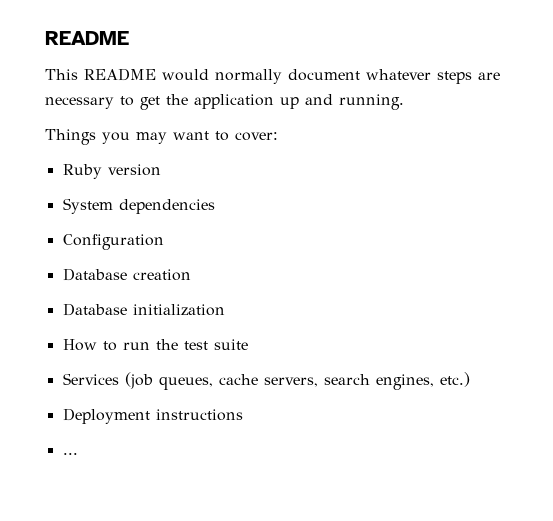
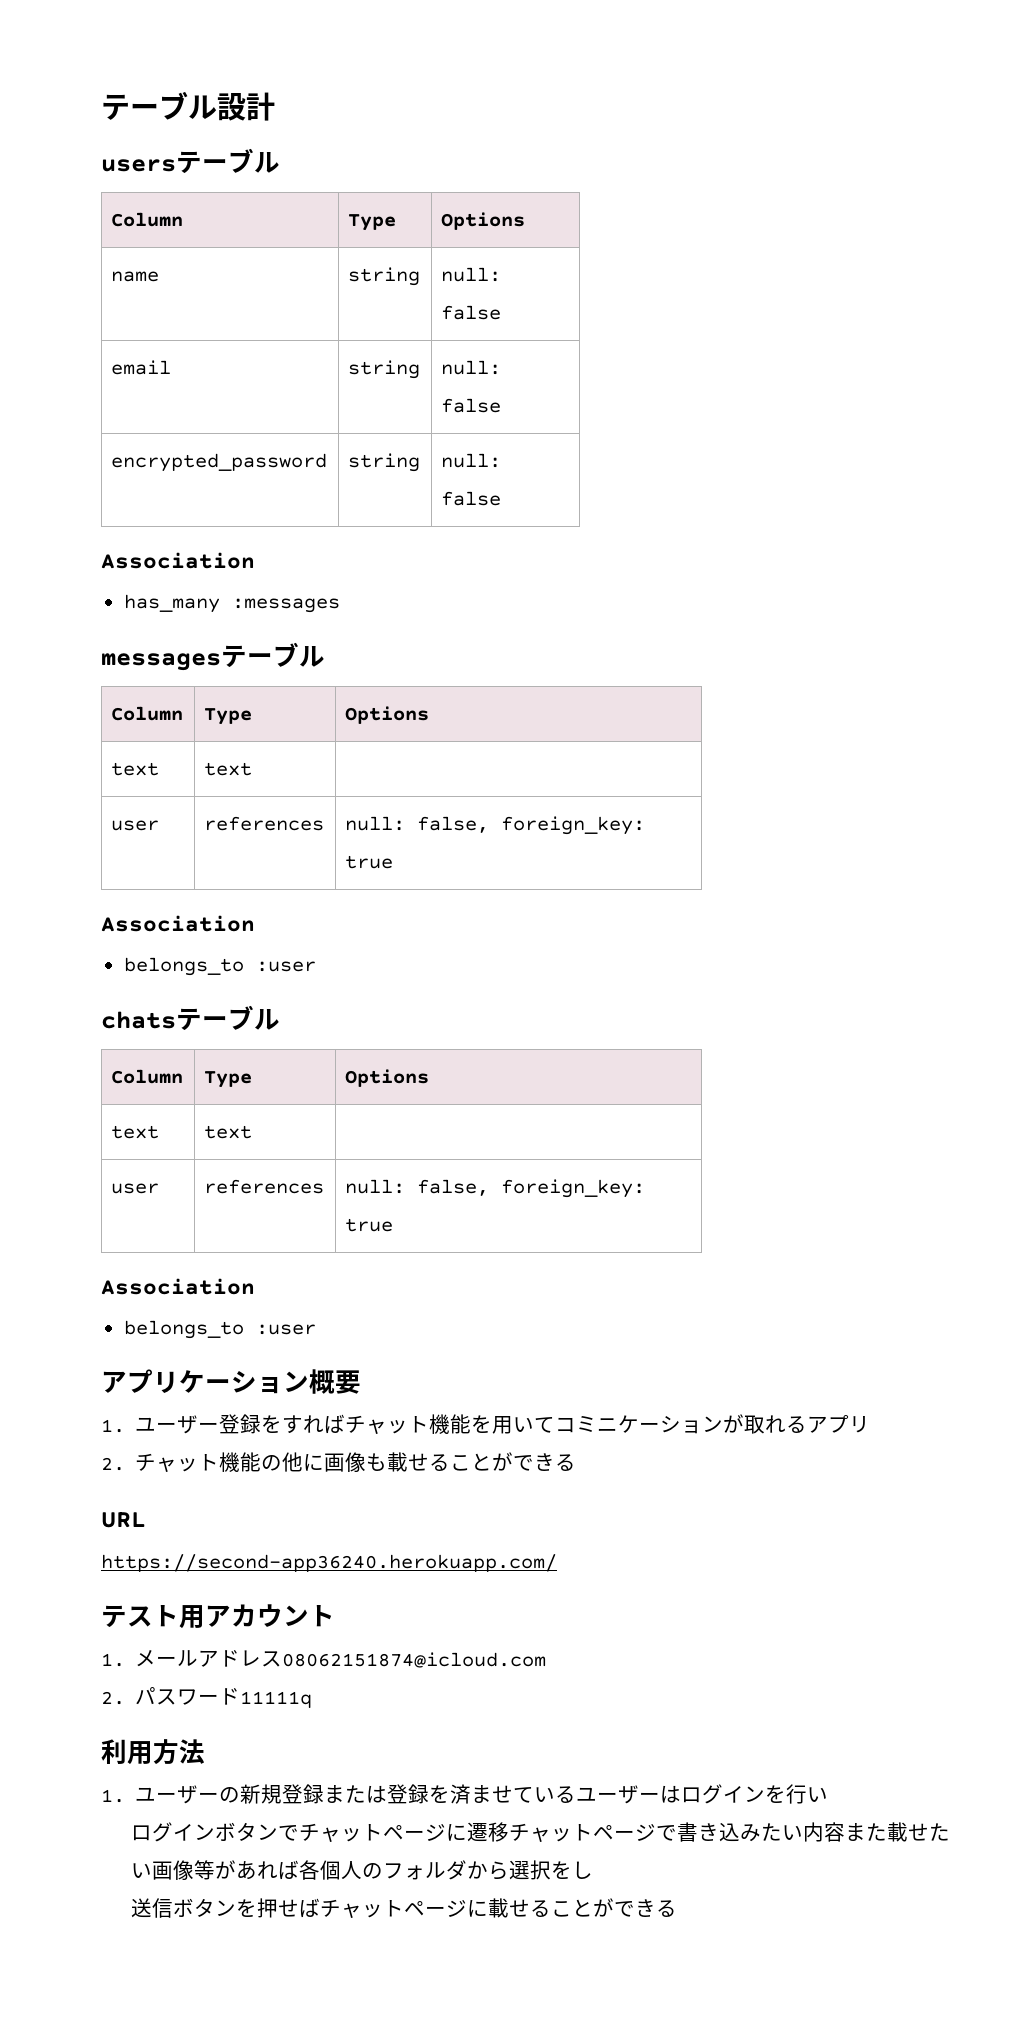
[45,31,129,45] [45,68,500,84] [45,94,404,110] [45,129,278,145] [62,164,161,179] [62,198,215,214] [62,234,164,250] [62,268,191,281] [62,303,225,316] [62,339,248,351] [62,372,470,390] [62,408,243,424] [62,452,78,455] README // This README would normally document whatever steps are necessary to get the application up and running. // Things you may want to cover: // Ruby version // System dependencies // Configuration // Database creation // Database initialization // How to run the test suite // Services (job queues, cache servers, search engines, etc.) // Deployment instructions // ... -> [101,91,275,121] [101,148,280,174] [111,212,184,227] [348,214,397,231] [441,212,526,230] [111,271,160,282] [348,267,421,286] [441,267,502,282] [441,305,502,320] [111,360,172,375] [348,360,421,379] [441,360,502,375] [441,398,502,413] [111,453,328,472] [348,453,421,472] [441,453,502,468] [441,491,502,506] [101,552,255,569] [123,594,340,613] [101,642,325,671] [111,706,184,721] [204,708,253,725] [345,706,430,724] [111,762,160,776] [204,762,253,776] [111,820,160,831] [204,816,325,831] [345,816,646,835] [345,855,394,869] [101,915,255,932] [123,957,316,976] [101,1005,280,1031] [111,1069,184,1084] [204,1071,253,1088] [345,1069,430,1087] [111,1125,160,1139] [204,1125,253,1139] [111,1183,160,1194] [204,1179,325,1194] [345,1179,646,1198] [345,1218,394,1232] [101,1278,255,1295] [123,1320,316,1339] [101,1369,361,1394] [101,1414,871,1434] [101,1452,577,1472] [101,1512,146,1528] [101,1554,557,1572] [101,1604,335,1629] [101,1650,547,1668] [101,1687,313,1708] [101,1739,205,1765] [101,1784,829,1804] [130,1822,950,1842] [130,1860,593,1880] [130,1898,677,1918] テーブル設計 // usersテーブル // Column | Type | Options // name | string | null: false // email | string | null: false // encrypted_password | string | null: false // Association // has_many :messages // messagesテーブル // Column | Type | Options // text | text | // user | references | null: false, foreign_key: true // Association // belongs_to :user // chatsテーブル // Column | Type | Options // text | text | // user | references | null: false, foreign_key: true // Association // belongs_to :user // アプリケーション概要 // 1.ユーザー登録をすればチャット機能を用いてコミニケーションが取れるアプリ // 2.チャット機能の他に画像も載せることができる // URL // https://second-app36240.herokuapp.com/ // テスト用アカウント // 1.メールアドレス08062151874@icloud.com // 2.パスワード11111q // 利用方法 // 1.ユーザーの新規登録または登録を済ませているユーザーはログインを行い // ログインボタンでチャットページに遷移チャットページで書き込みたい内容また載せたい画像等があれば各個人のフォルダから選択をし // 送信ボタンを押せばチャットページに載せることができる

